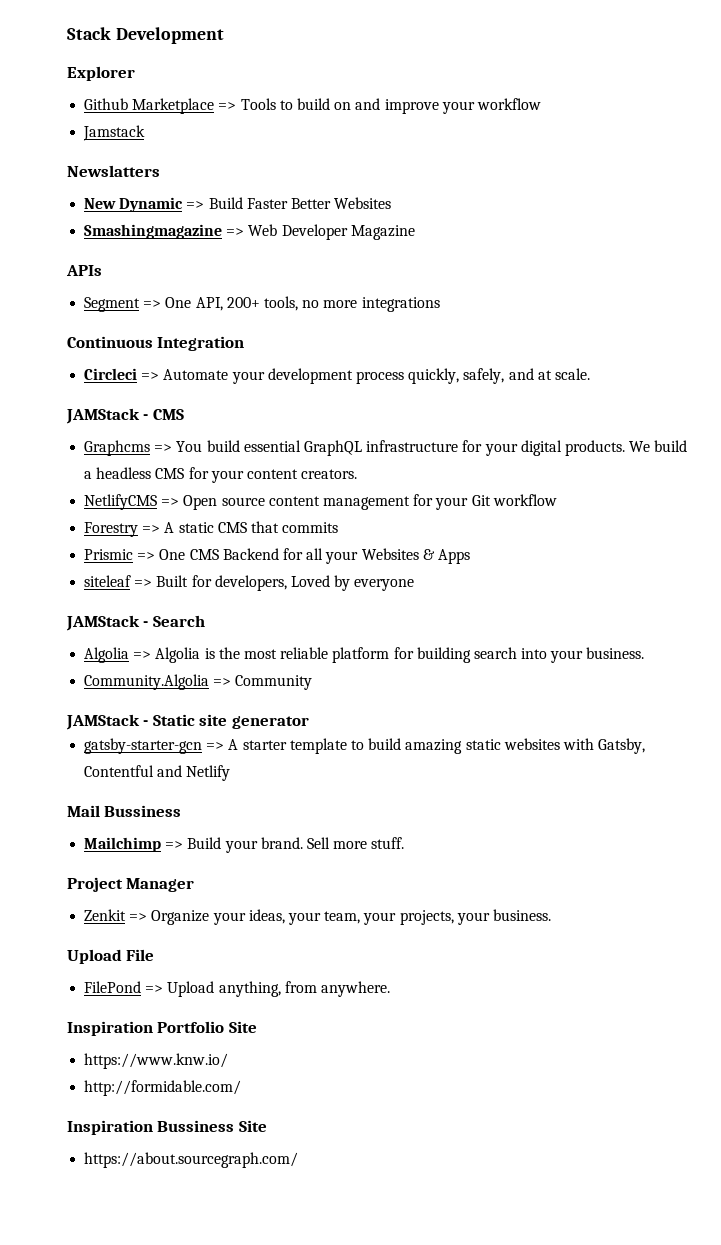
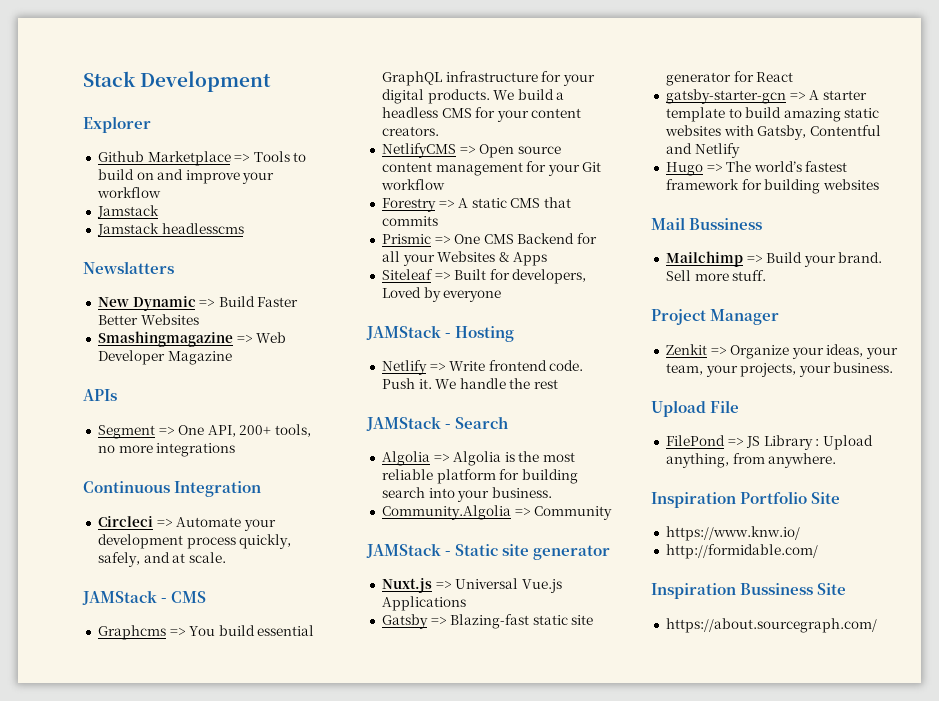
(146, 133) none -> [96,223,244,236] // Jamstack headlesscms
[84,575,132,587] siteleaf -> [381,269,433,280] Siteleaf
(415, 585) none -> [366,325,515,342] [381,360,584,375] [381,378,559,389] // JAMStack - Hosting // Netlify => Write frontend code. Push it. We handle the rest
(309, 722) none -> [381,578,562,593] [381,596,466,611] [381,614,594,629] [665,71,794,86] // Nuxt.js => Universal Vue.js Applications // Gatsby => Blazing-fast static site generator for React
(231, 773) none -> [665,161,848,176] [665,179,879,194] // Hugo => The world’s fastest framework for building websites
(164, 989) none -> [746,435,820,450] JS Library :

